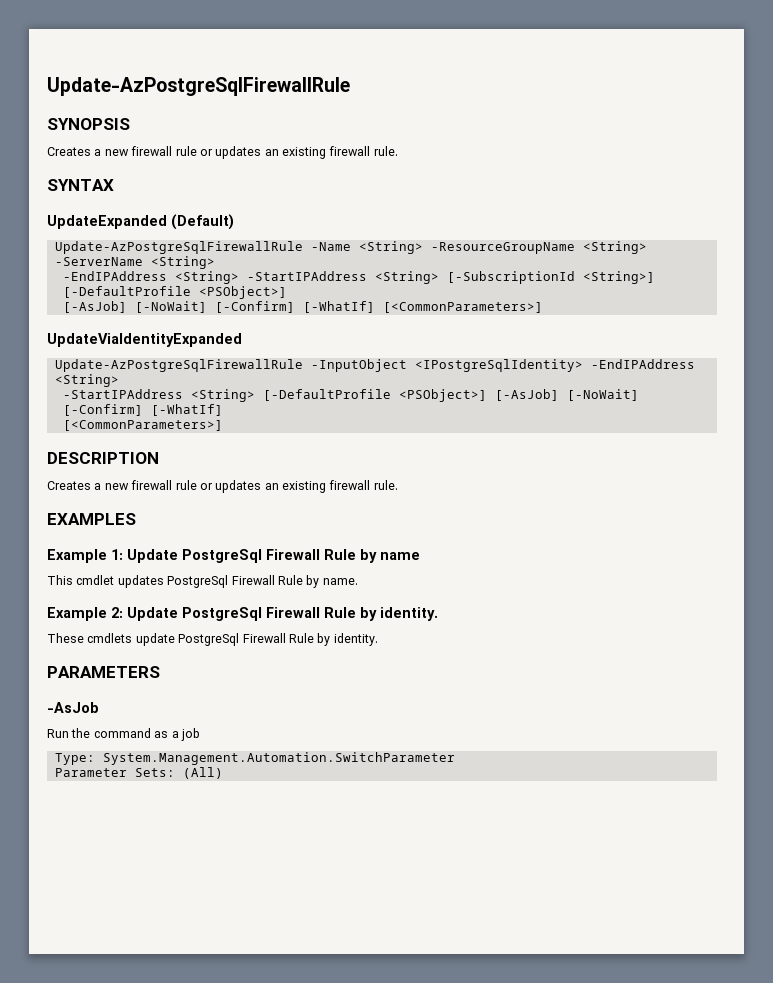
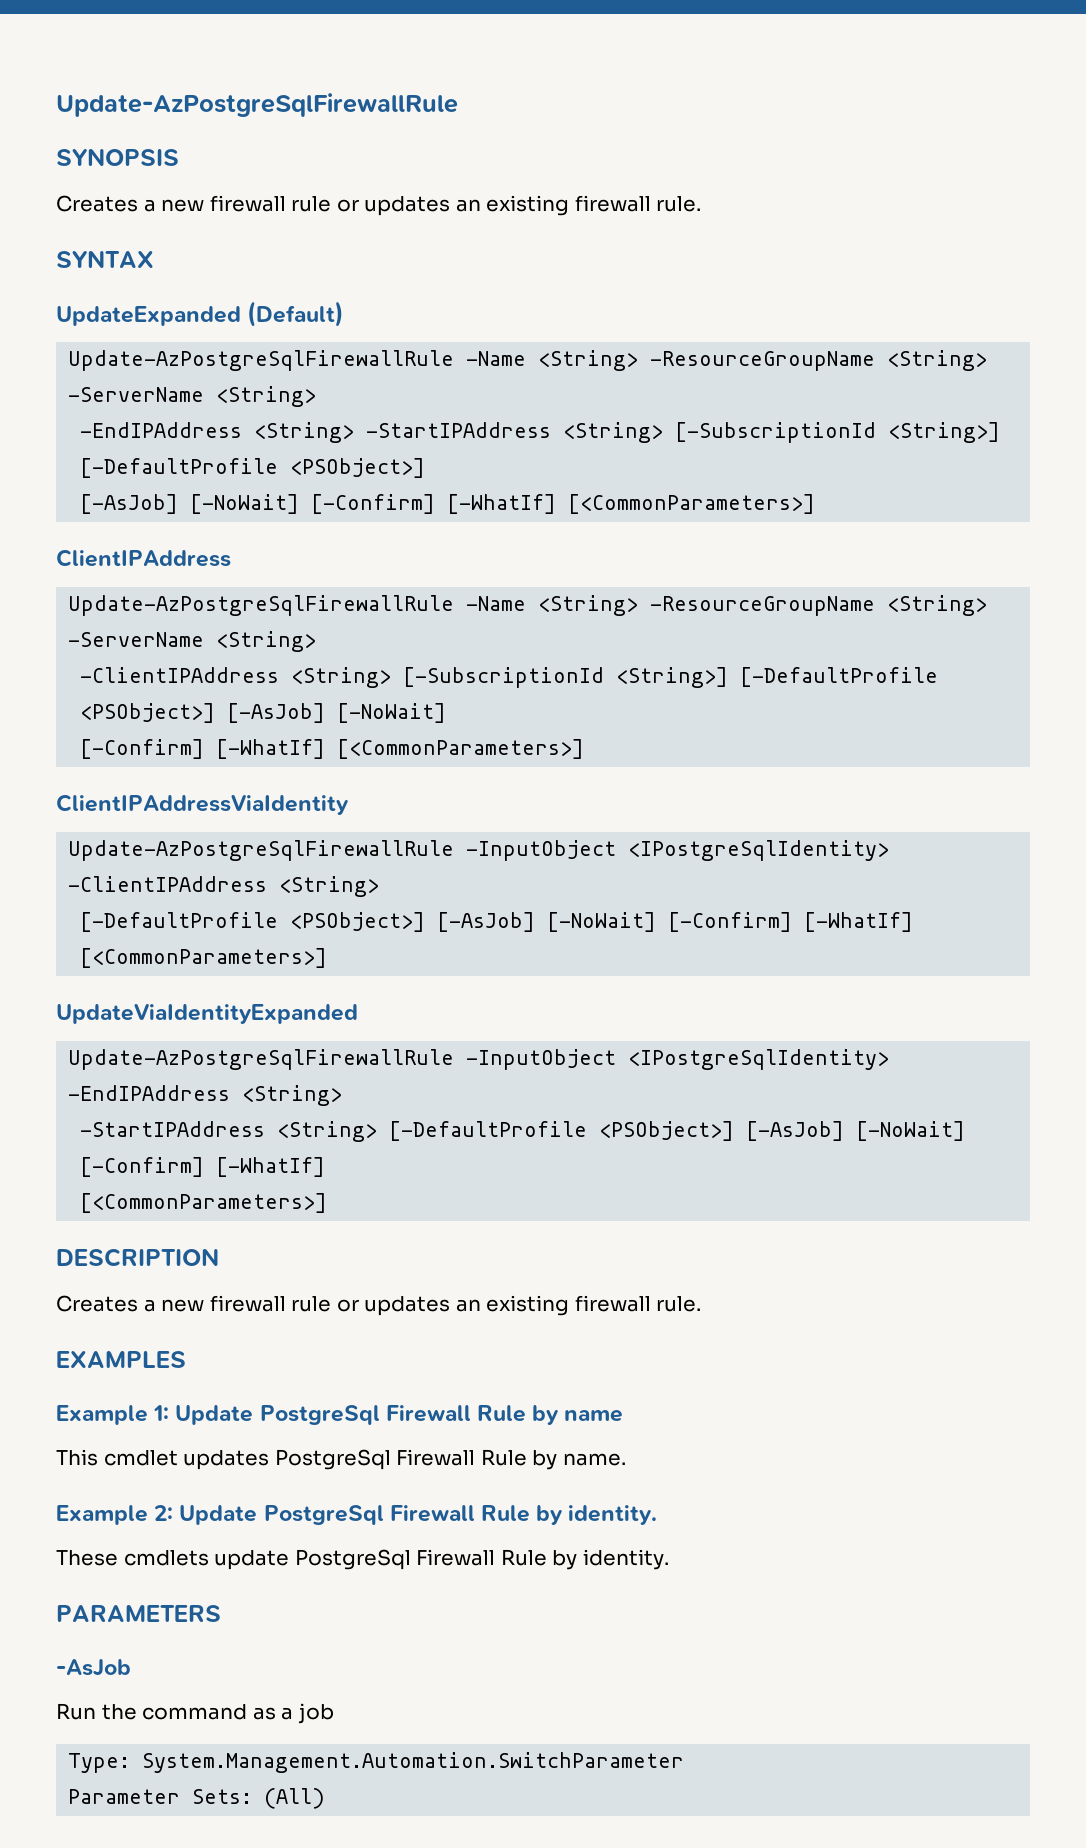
(543, 307) none -> [56,549,231,567] [68,595,988,616] [68,631,317,652] [80,667,939,688] [80,703,447,723] [80,739,585,759] [56,794,349,815] [68,840,890,861] [68,876,380,897] [80,912,914,932] [80,948,328,968] // ClientIPAddress // Update-AzPostgreSqlFirewallRule -Name <String> -ResourceGroupName <String> -ServerName <String> // -ClientIPAddress <String> [-SubscriptionId <String>] [-DefaultProfile <PSObject>] [-AsJob] [-NoWait] // [-Confirm] [-WhatIf] [<CommonParameters>] // ClientIPAddressViaIdentity // Update-AzPostgreSqlFirewallRule -InputObject <IPostgreSqlIdentity> -ClientIPAddress <String> // [-DefaultProfile <PSObject>] [-AsJob] [-NoWait] [-Confirm] [-WhatIf] [<CommonParameters>]

